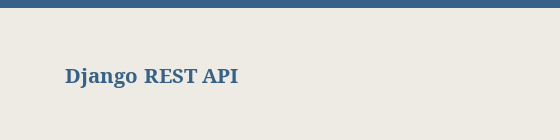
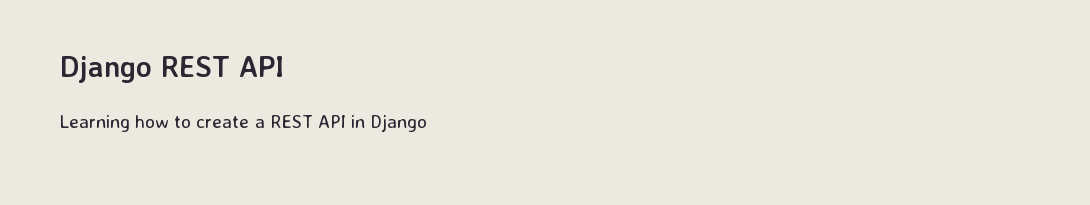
(239, 76) none -> [60,114,428,132] // Learning how to create a REST API in Django

